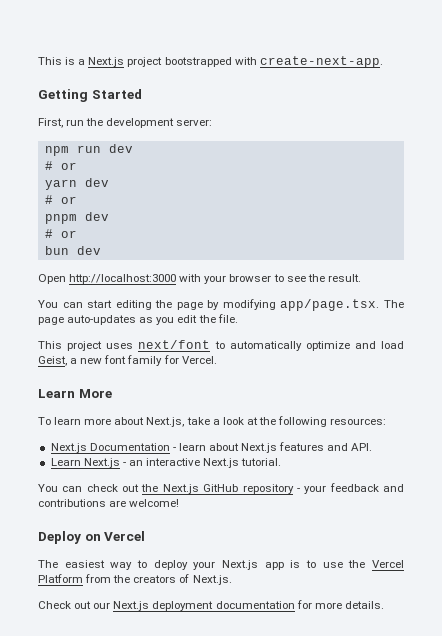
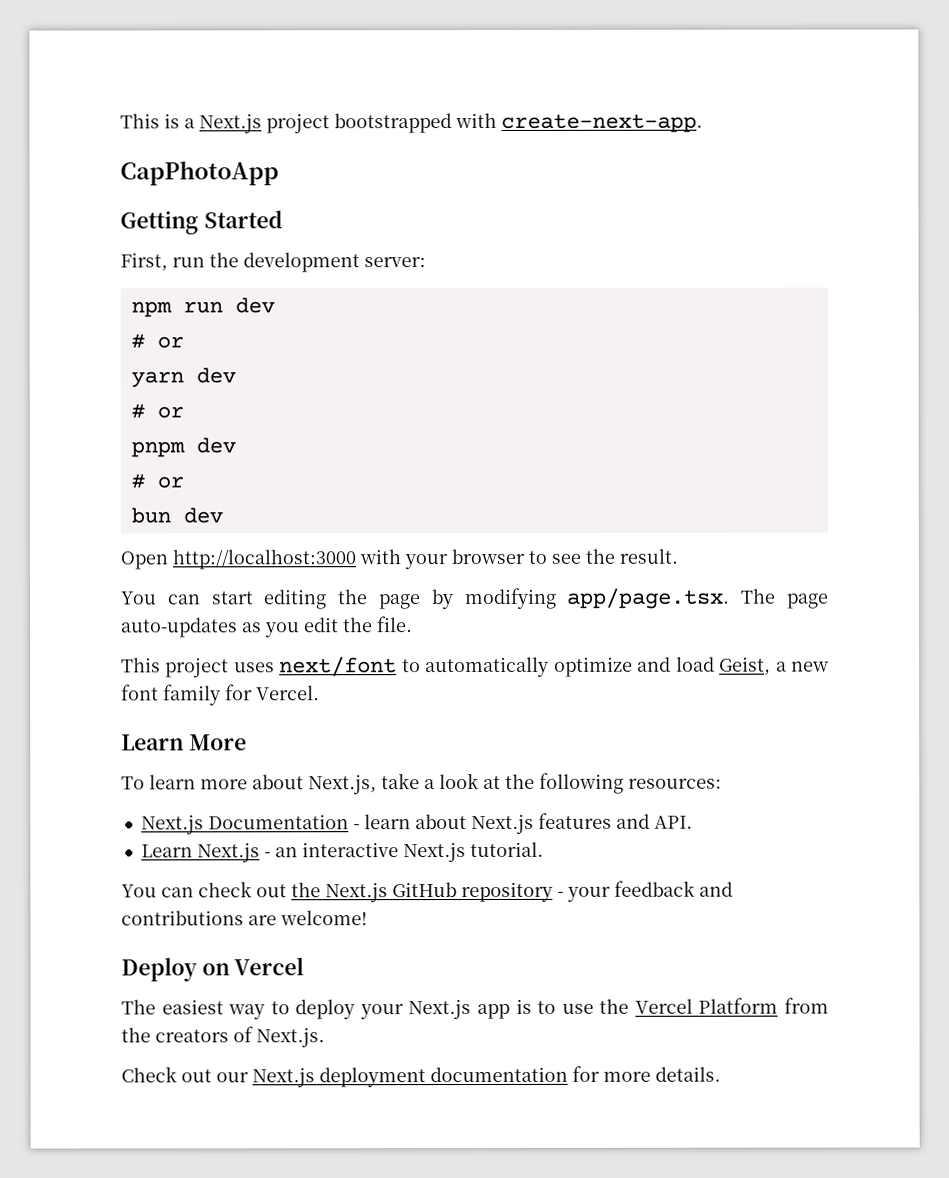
(383, 62) none -> [120,161,279,186] // CapPhotoApp

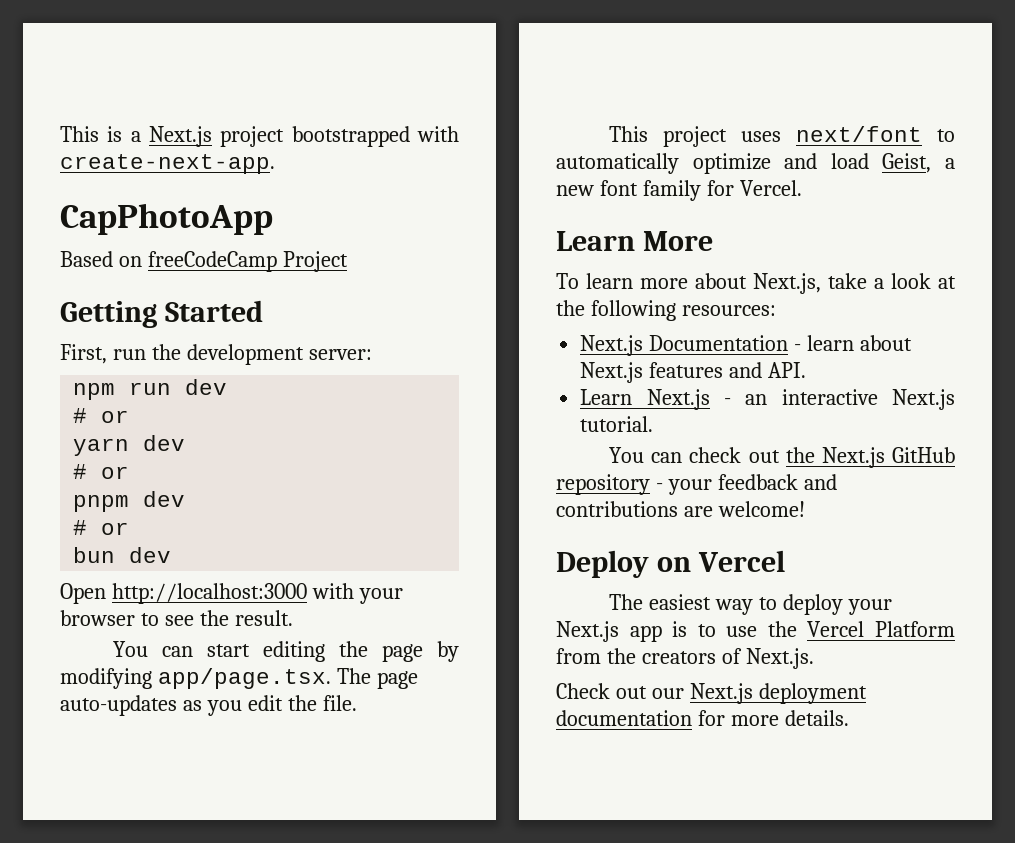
(279, 173) none -> [60,251,348,272] // Based on freeCodeCamp Project

